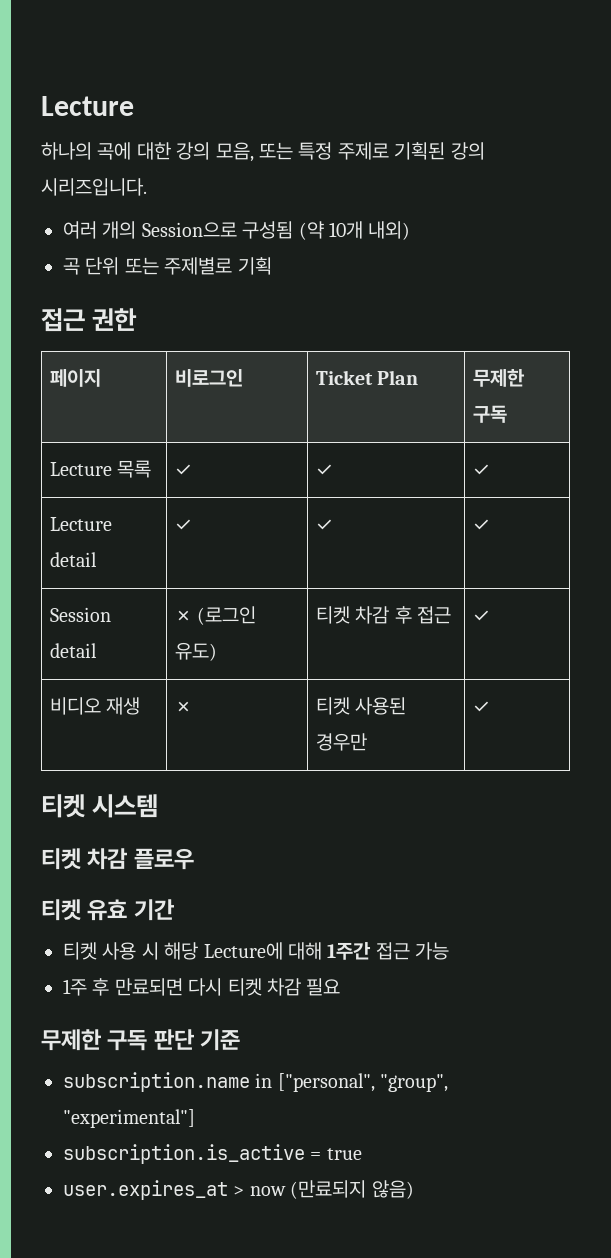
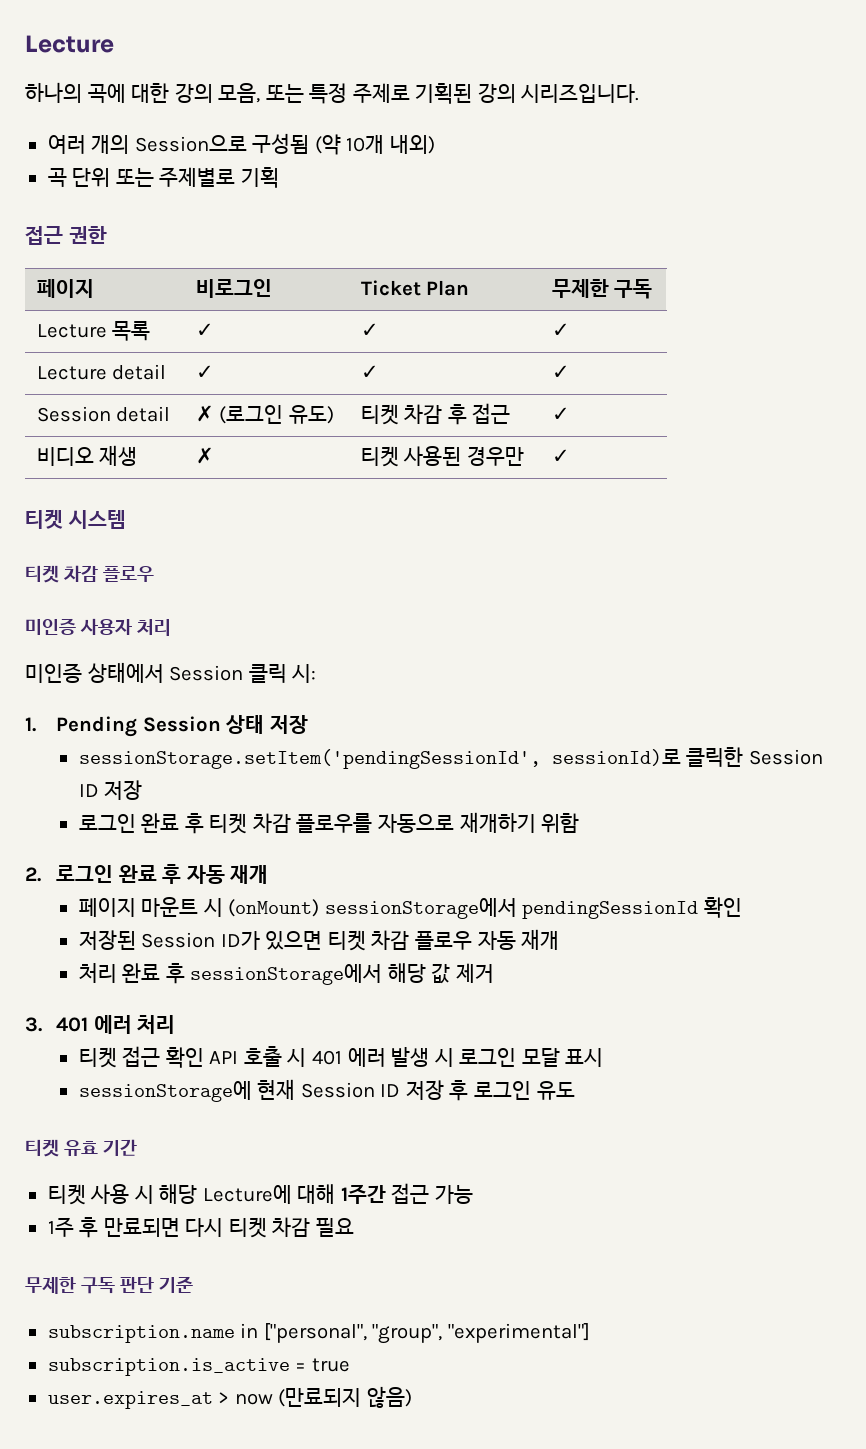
(194, 859) none -> [25,618,172,636] [25,662,317,683] [25,715,308,737] [78,747,823,769] [78,780,143,800] [78,812,580,834] [25,864,269,884] [78,897,743,919] [78,929,560,951] [78,963,495,985] [25,1015,176,1034] [78,1046,604,1068] [78,1079,575,1102] // 미인증 사용자 처리 // 미인증 상태에서 Session 클릭 시: // 1. Pending Session 상태 저장 // sessionStorage.setItem('pendingSessionId', sessionId)로 클릭한 Session ID 저장 // 로그인 완료 후 티켓 차감 플로우를 자동으로 재개하기 위함 // 2. 로그인 완료 후 자동 재개 // 페이지 마운트 시 (onMount) sessionStorage에서 pendingSessionId 확인 // 저장된 Session ID가 있으면 티켓 차감 플로우 자동 재개 // 처리 완료 후 sessionStorage에서 해당 값 제거 // 3. 401 에러 처리 // 티켓 접근 확인 API 호출 시 401 에러 발생 시 로그인 모달 표시 // sessionStorage에 현재 Session ID 저장 후 로그인 유도

